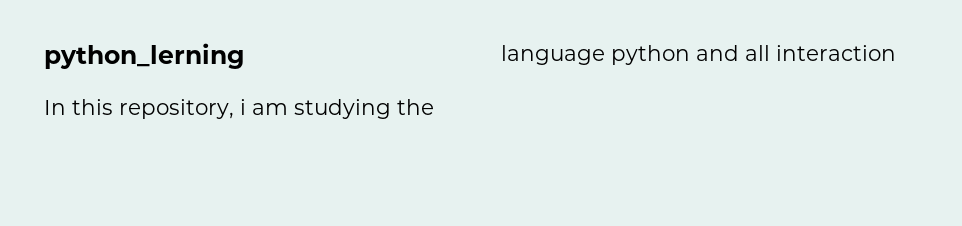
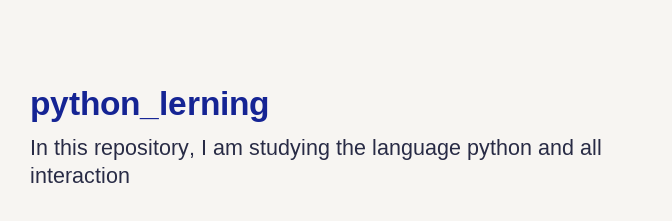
[240,99,246,115] i -> [201,140,207,155] I

